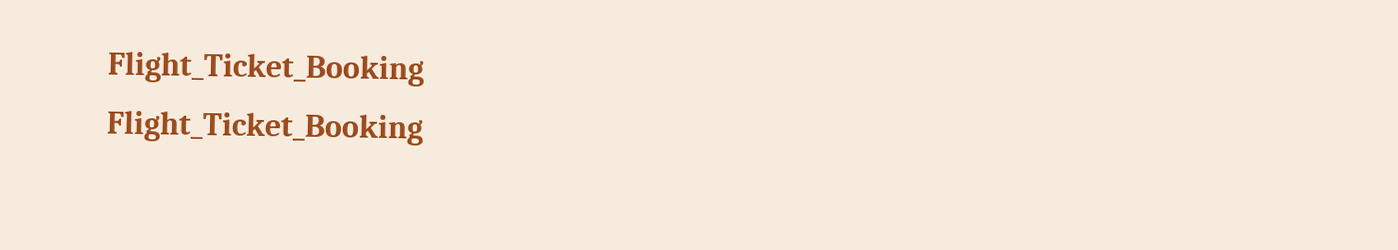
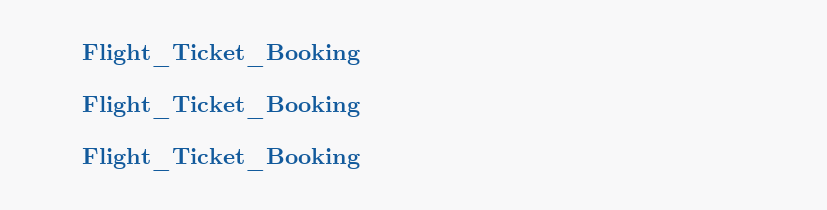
[107,51,425,87] [106,110,424,146] Flight_Ticket_Booking // Flight_Ticket_Booking -> [82,44,360,67] [82,96,360,119] [82,148,360,171] Flight_Ticket_Booking // Flight_Ticket_Booking // Flight_Ticket_Booking

